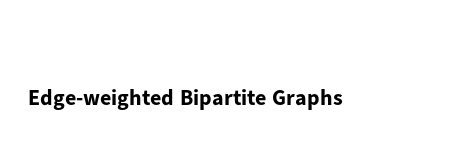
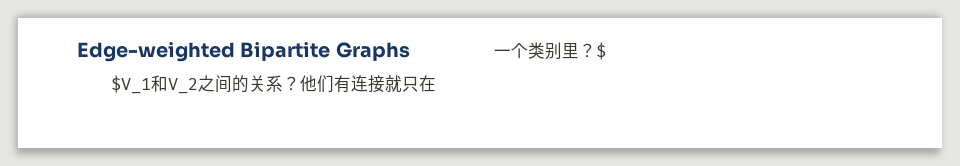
(343, 99) none -> [111,75,437,94] [494,42,606,60] // $V_1和V_2之间的关系？他们有连接就只在一个类别里？$

